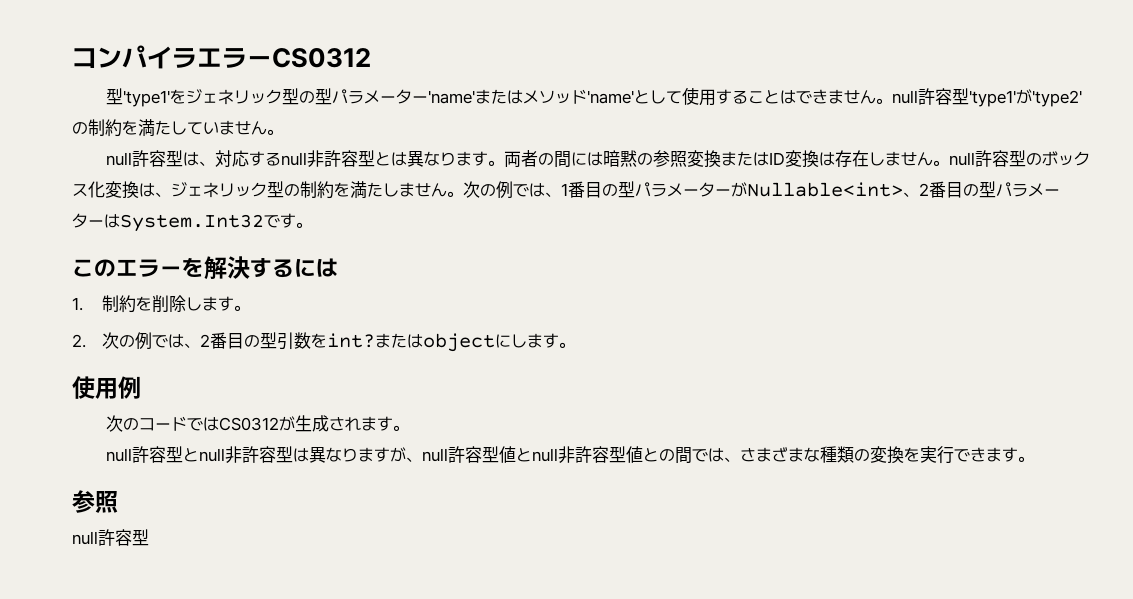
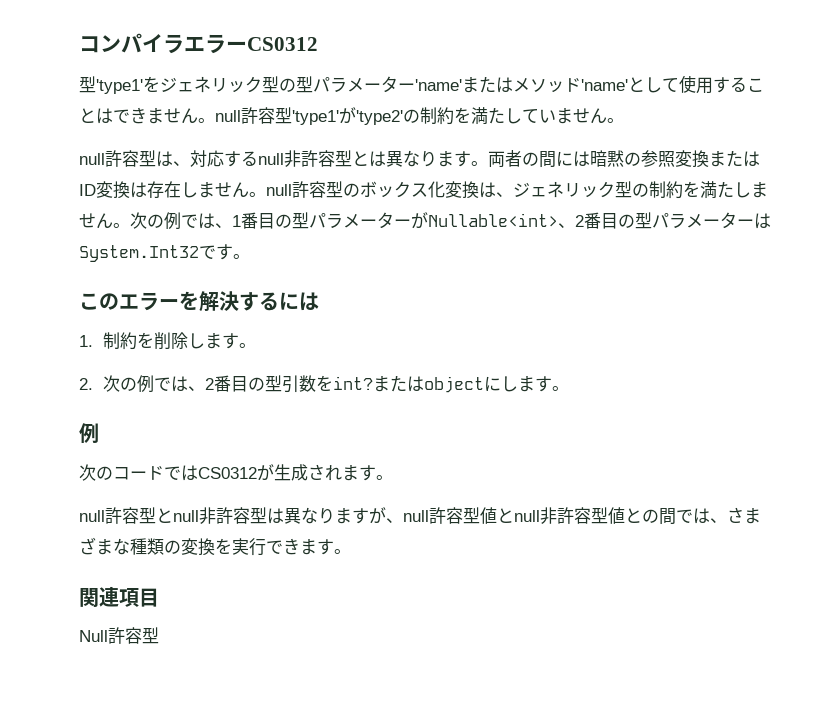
[72,376,118,399] 使用 -> (570, 388) none
[72,490,118,513] [72,531,98,545] 参照 // null -> [79,586,159,607] [79,630,108,642] 関連項目 // Null

